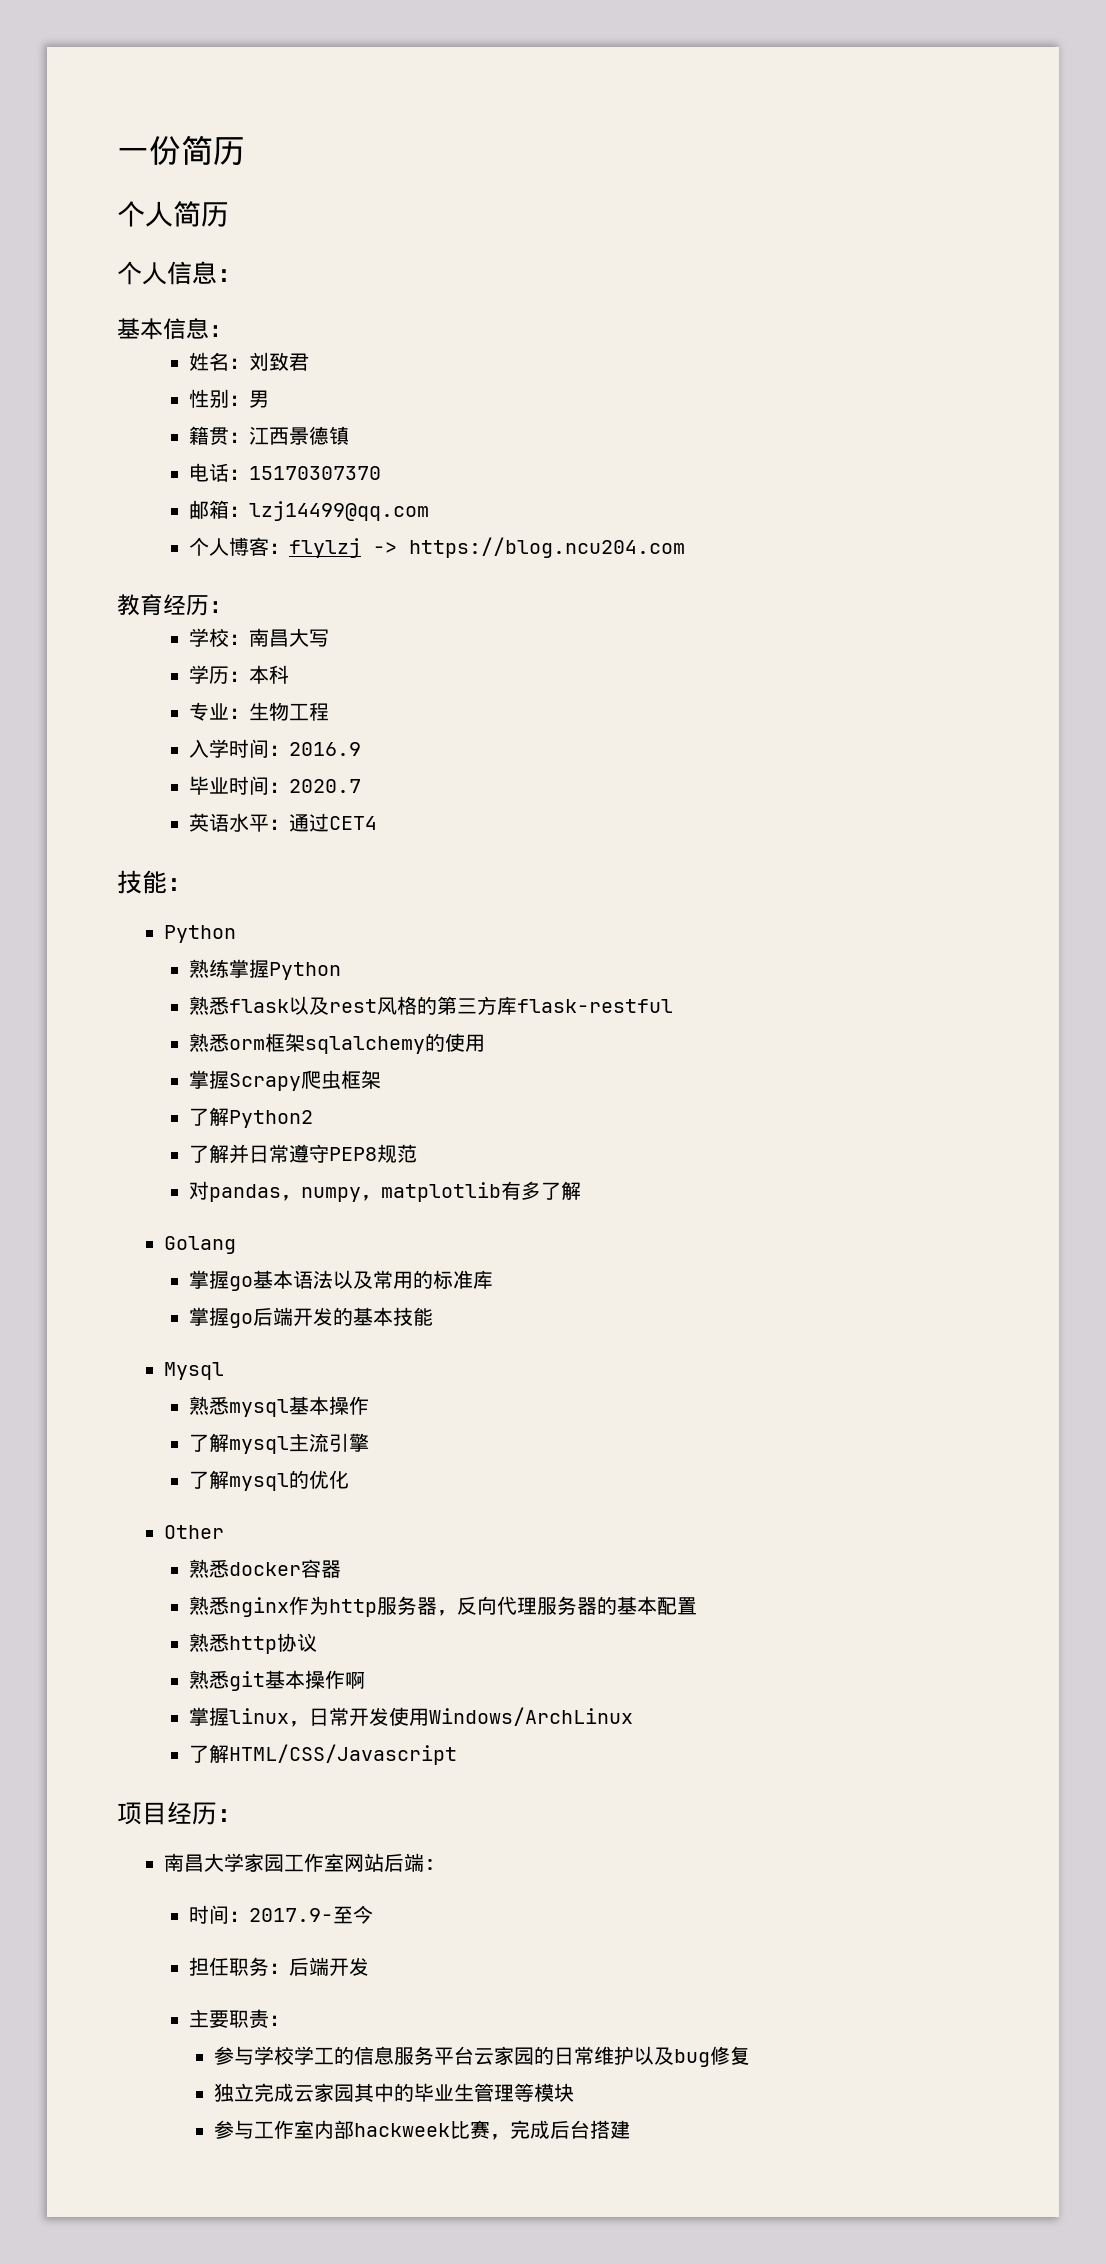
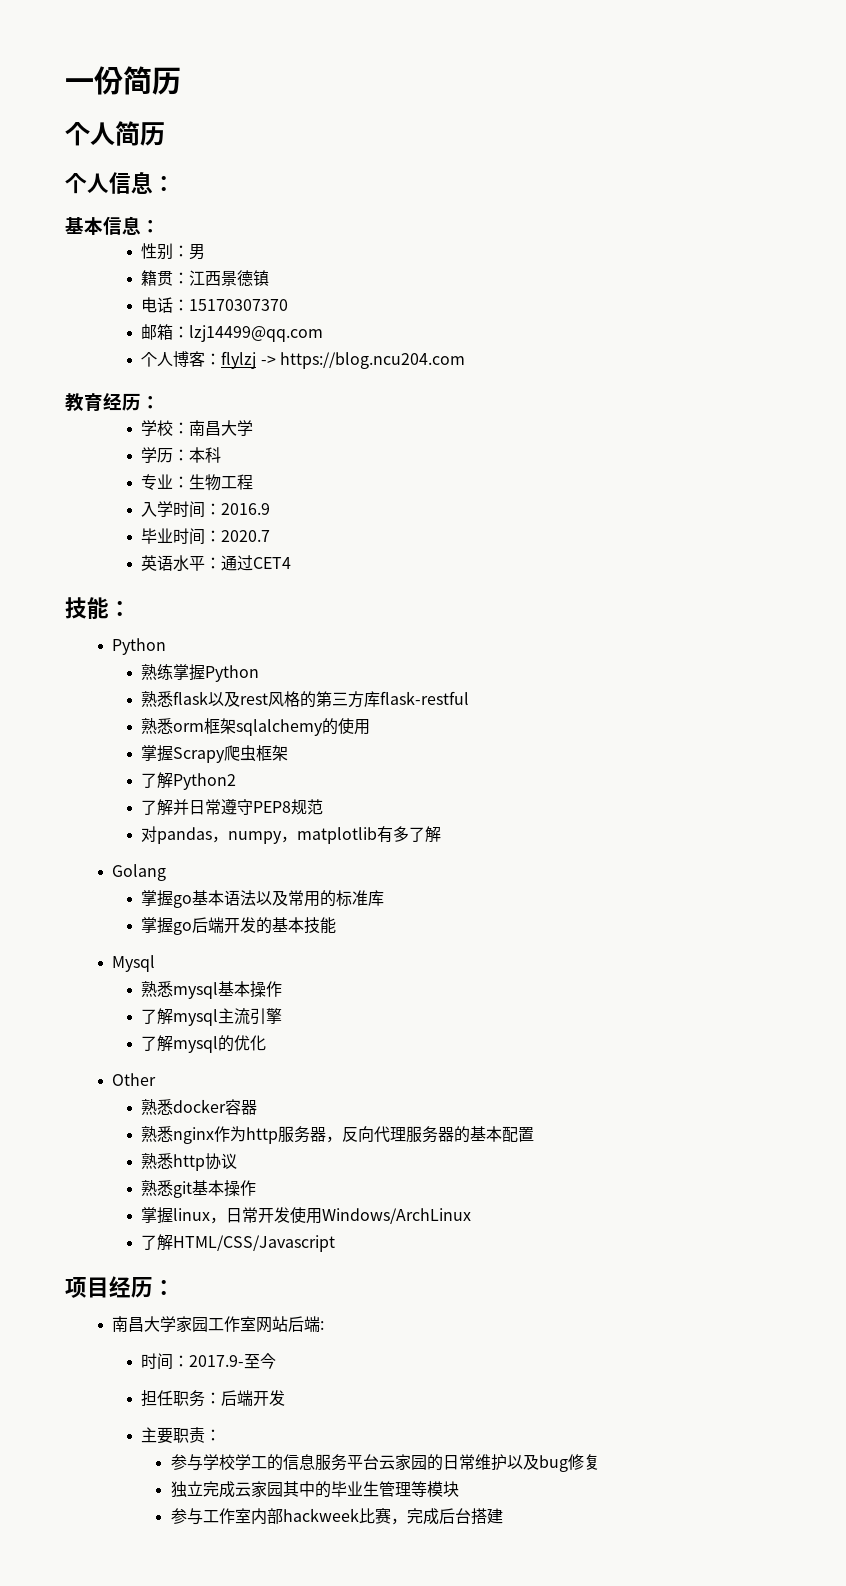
[189,352,310,371] // 姓名：刘致君 -> (160, 226) none
[309,629,330,647] 写 -> [237,420,254,436] 学
[345,1672,366,1689] 啊 -> (257, 1188) none

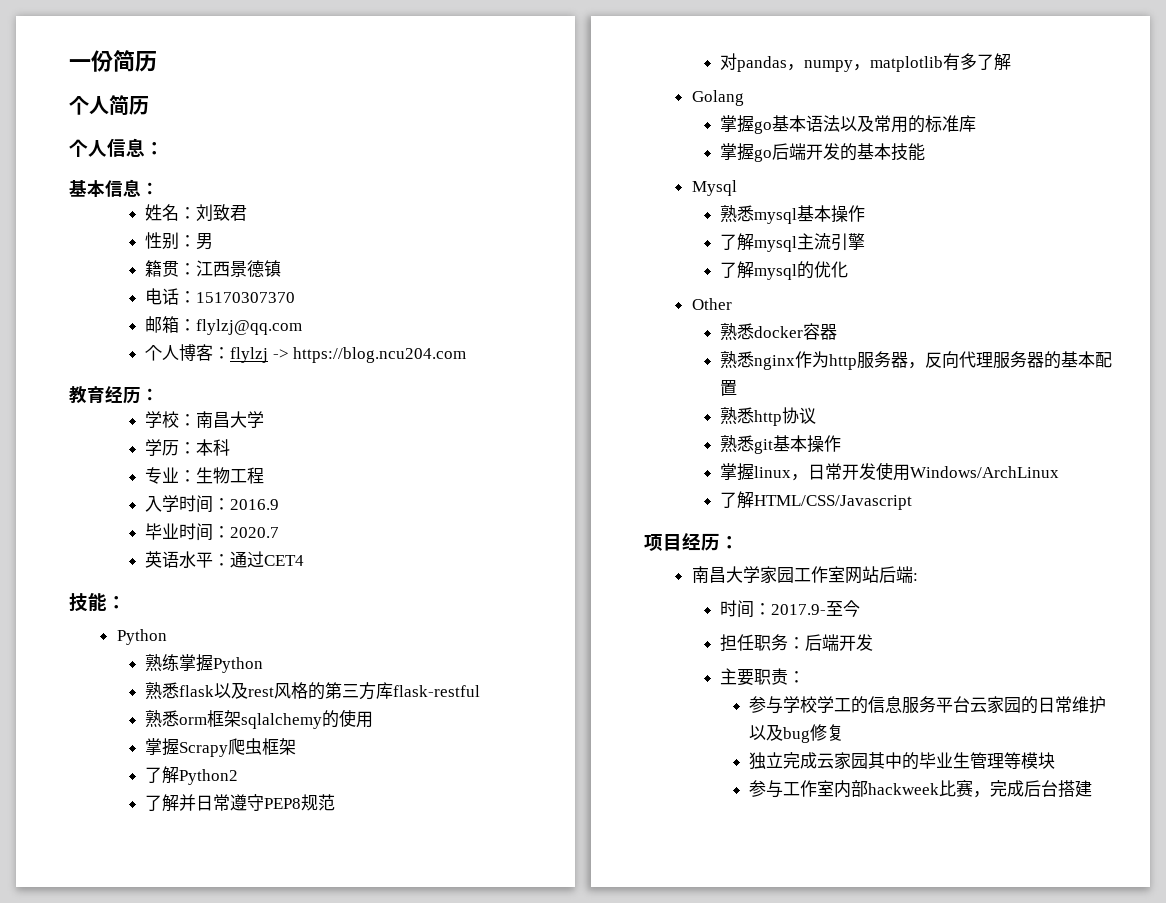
(160, 226) none -> [145,204,248,221] // 姓名：刘致君
[189,325,324,342] lzj14499@qq.com -> [196,319,303,335] flylzj@qq.com

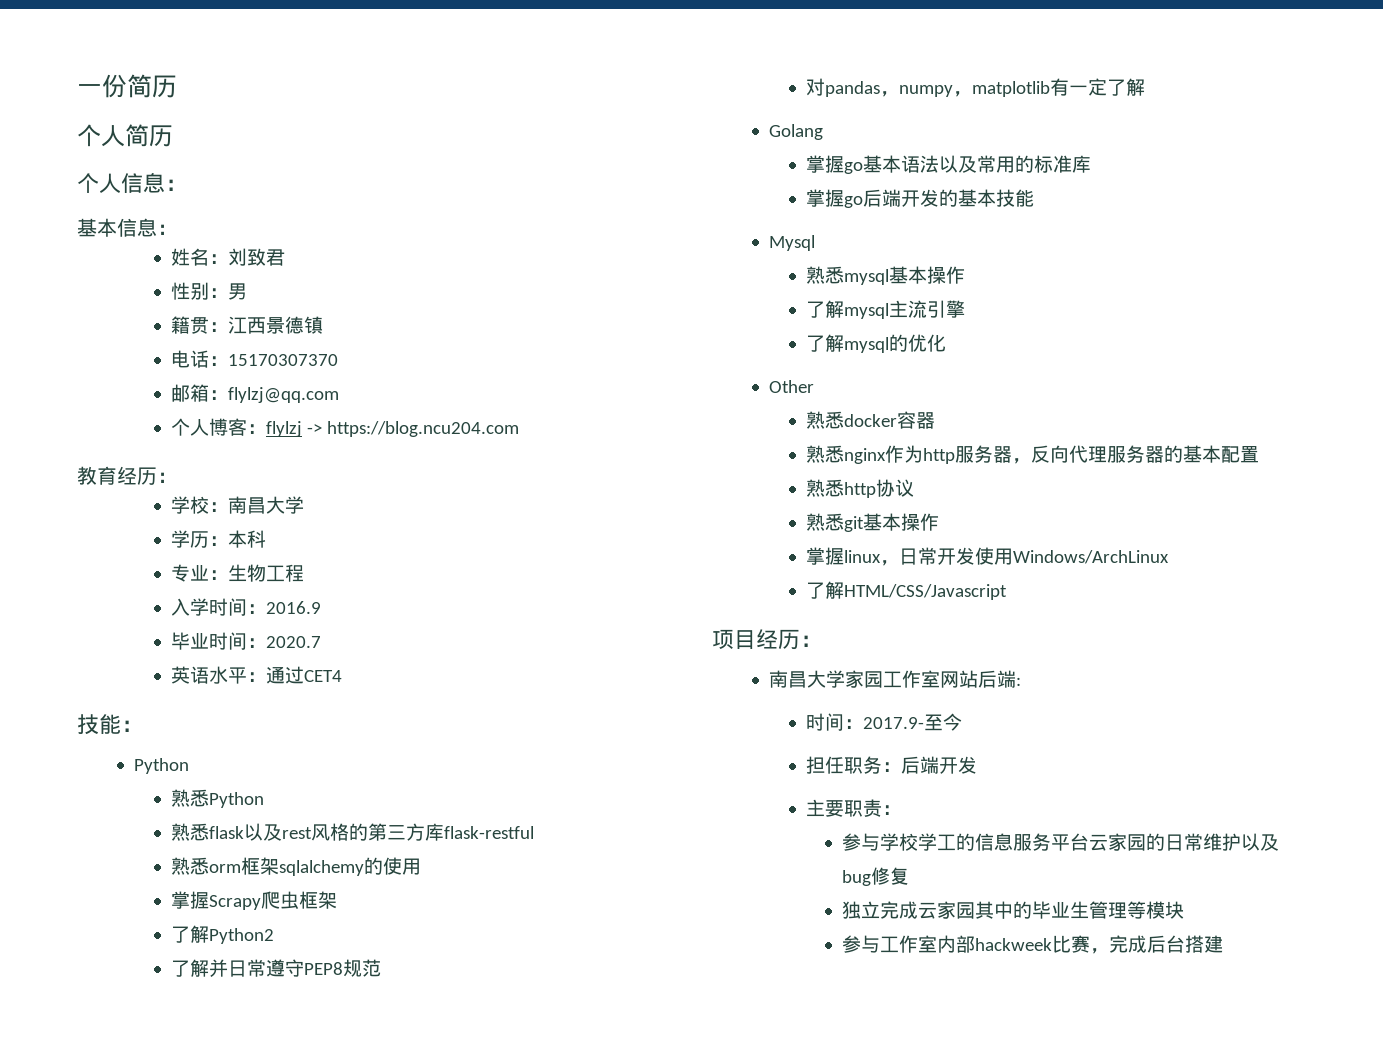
[162,654,214,672] 练掌握 -> [189,789,209,807] 悉
[960,53,978,70] 多 -> [1068,78,1107,96] 一定

